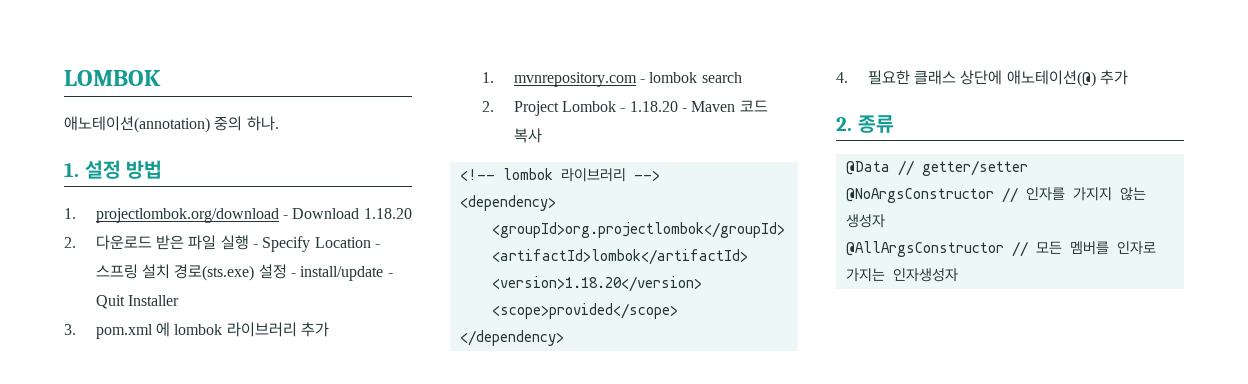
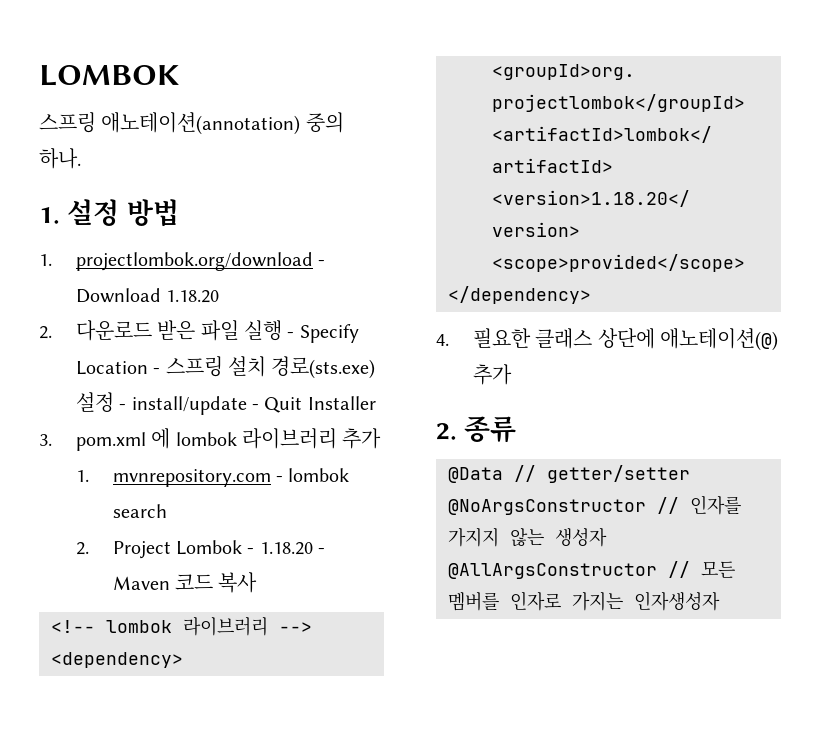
(161, 78) none -> [39,112,96,133] 스프링

